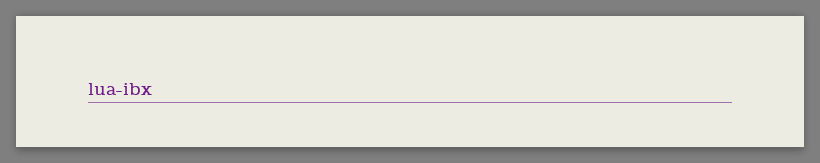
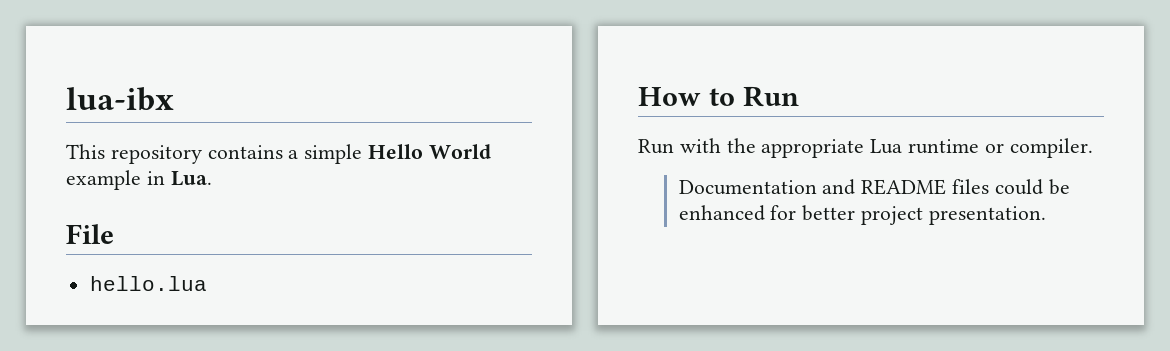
(152, 89) none -> [66,144,491,164] [66,170,212,190] [66,224,114,244] [89,276,207,291] [638,86,799,107] [638,138,1093,158] [678,179,1070,195] [678,205,1046,225] // This repository contains a simple Hello World example in Lua. // File // hello.lua // How to Run // Run with the appropriate Lua runtime or compiler. // Documentation and README files could be enhanced for better project presentation.

